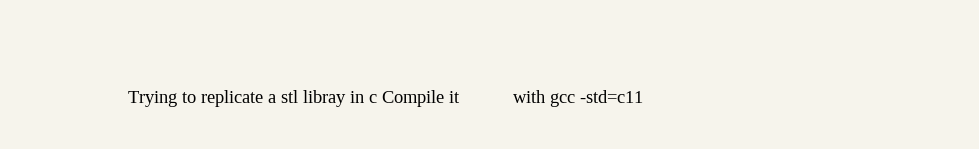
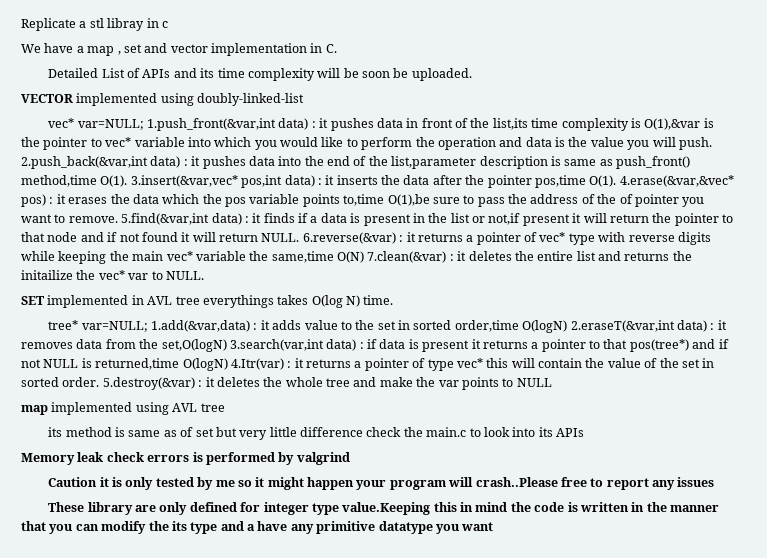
[128,90,264,107] Trying to replicate -> [21,18,76,31] Replicate
[382,90,643,107] Compile it with gcc -std=c11 -> [21,43,337,56] [48,68,472,81] [21,93,305,106] [48,118,714,131] [21,137,712,150] [21,156,690,169] [21,175,734,188] [21,194,705,207] [21,213,733,226] [21,232,711,245] [21,251,692,264] [21,270,204,280] [21,295,394,308] [48,320,727,333] [21,339,729,352] [21,358,715,371] [21,377,552,390] [21,402,225,415] [48,427,585,440] [21,452,350,465] [48,477,715,490] [48,502,720,515] [21,521,494,534] // We have a map , set and vector implementation in C. // Detailed List of APIs and its time complexity will be soon be uploaded. // VECTOR implemented using doubly-linked-list // vec* var=NULL; 1.push_front(&var,int data) : it pushes data in front of the list,its time complexity is O(1),&var is the pointer to vec* variable into which you would like to perform the operation and data is the value you will push. 2.push_back(&var,int data) : it pushes data into the end of the list,parameter description is same as push_front() method,time O(1). 3.insert(&var,vec* pos,int data) : it inserts the data after the pointer pos,time O(1). 4.erase(&var,&vec* pos) : it erases the data which the pos variable points to,time O(1),be sure to pass the address of the of pointer you want to remove. 5.find(&var,int data) : it finds if a data is present in the list or not,if present it will return the pointer to that node and if not found it will return NULL. 6.reverse(&var) : it returns a pointer of vec* type with reverse digits while keeping the main vec* variable the same,time O(N) 7.clean(&var) : it deletes the entire list and returns the initailize the vec* var to NULL. // SET implemented in AVL tree everythings takes O(log N) time. // tree* var=NULL; 1.add(&var,data) : it adds value to the set in sorted order,time O(logN) 2.eraseT(&var,int data) : it removes data from the set,O(logN) 3.search(var,int data) : if data is present it returns a pointer to that pos(tree*) and if not NULL is returned,time O(logN) 4.Itr(var) : it returns a pointer of type vec* this will contain the value of the set in sorted order. 5.destroy(&var) : it deletes the whole tree and make the var points to NULL // map implemented using AVL tree // its method is same as of set but very little difference check the main.c to look into its APIs // Memory leak check errors is performed by valgrind // Caution it is only tested by me so it might happen your program will crash..Please free to report any issues // These library are only defined for integer type value.Keeping this in mind the code is written in the manner that you can modify the its type and a have any primitive datatype you want

